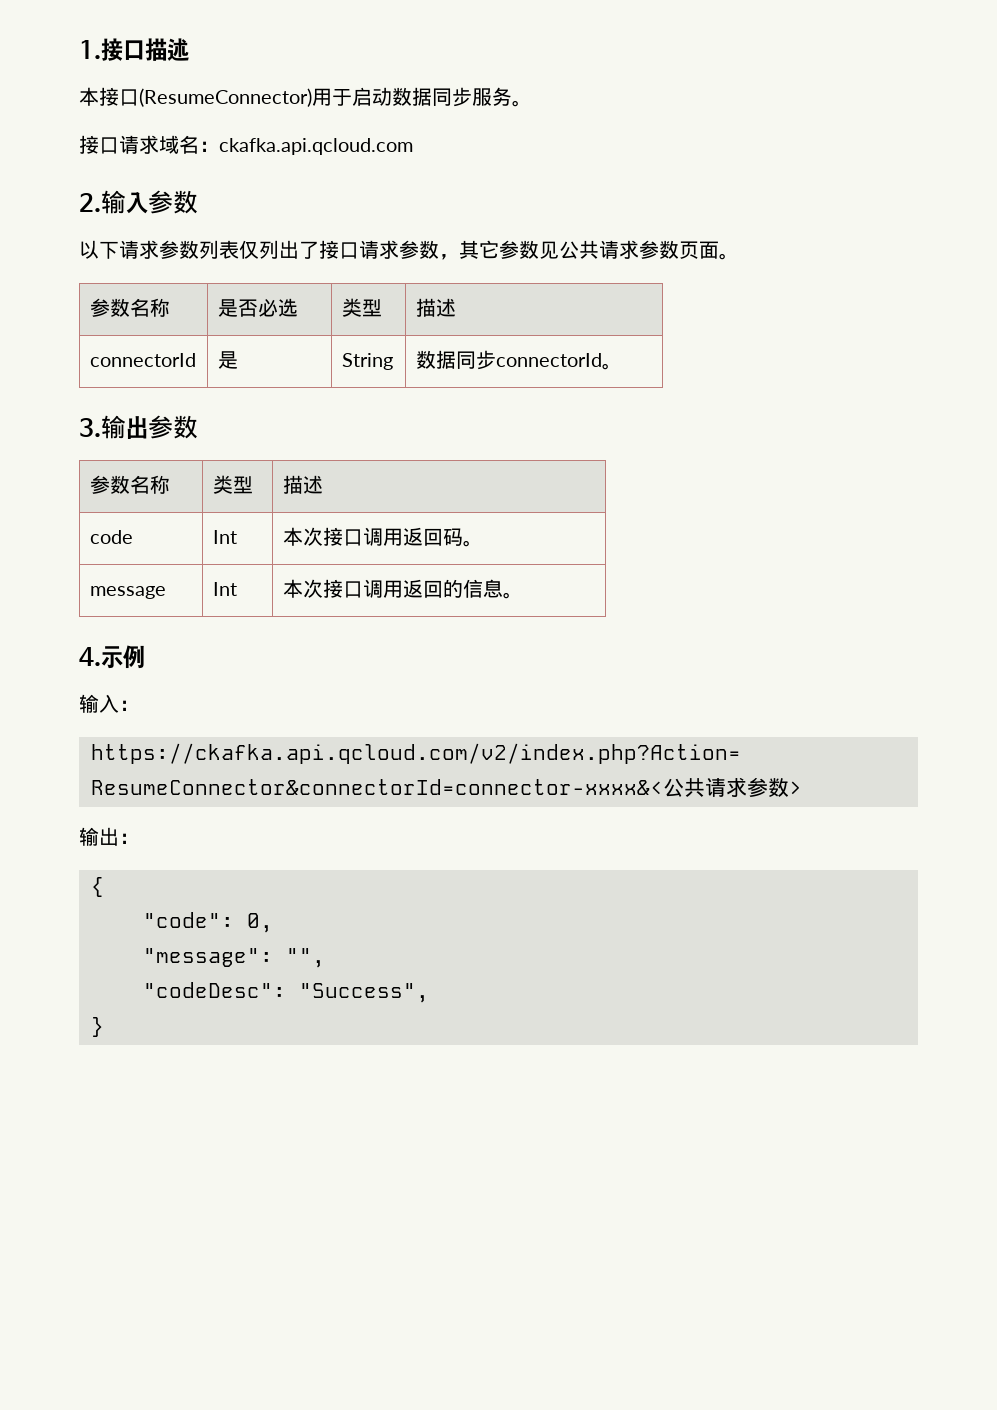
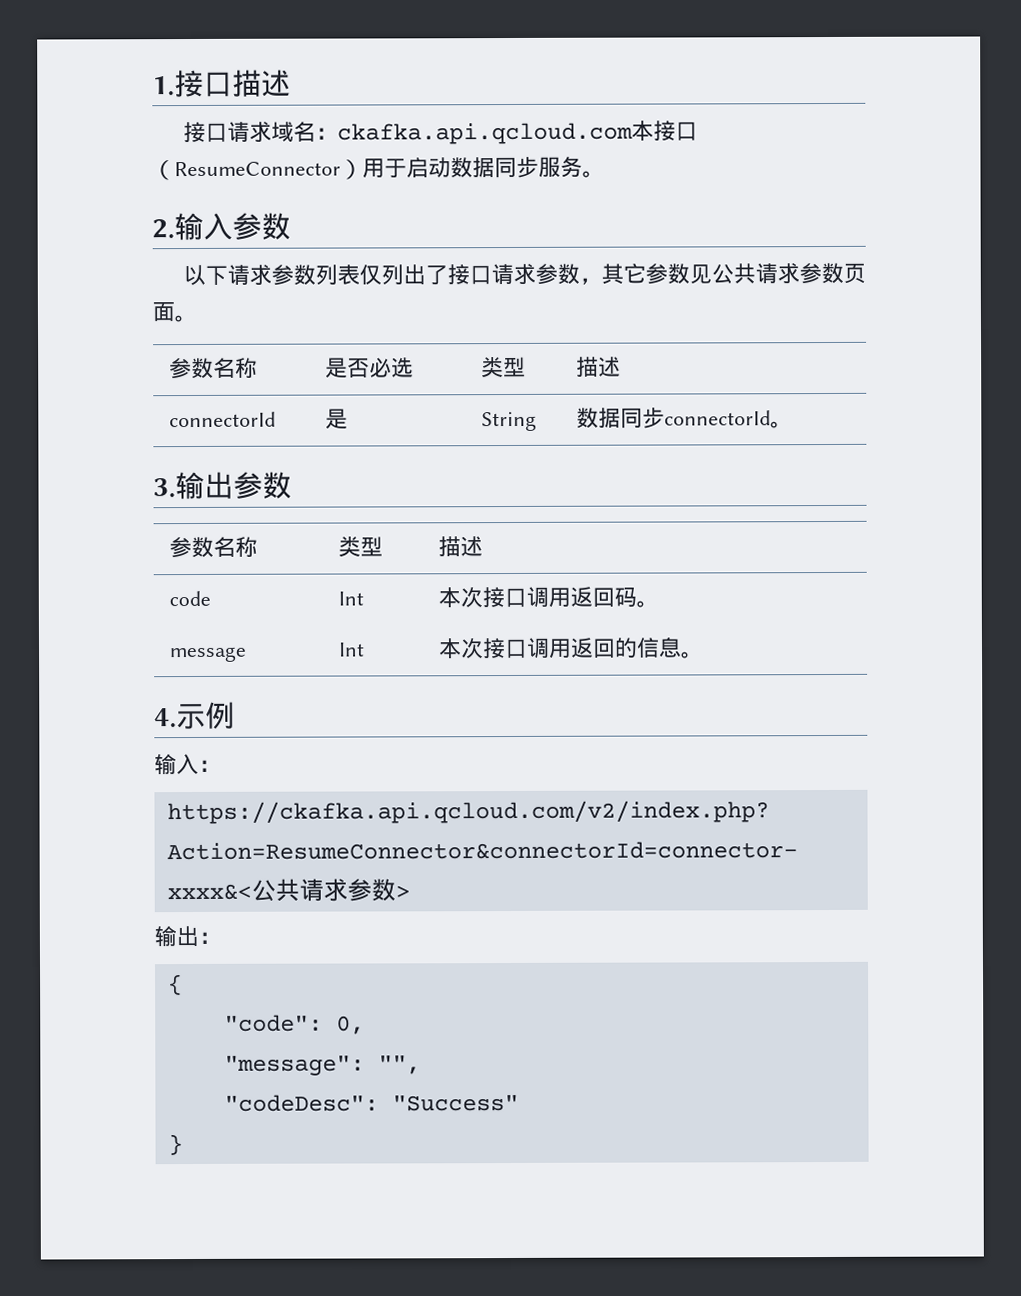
[79,87,312,107] 本接口(ResumeConnector) -> [182,120,698,145] [152,159,363,181] 接口请求域名：ckafka.api.qcloud.com本接口（ResumeConnector）
[79,135,413,155] // 接口请求域名：ckafka.api.qcloud.com -> (605, 174) none
[299,983,429,1003] "Success", -> [391,1094,519,1112] "Success"

